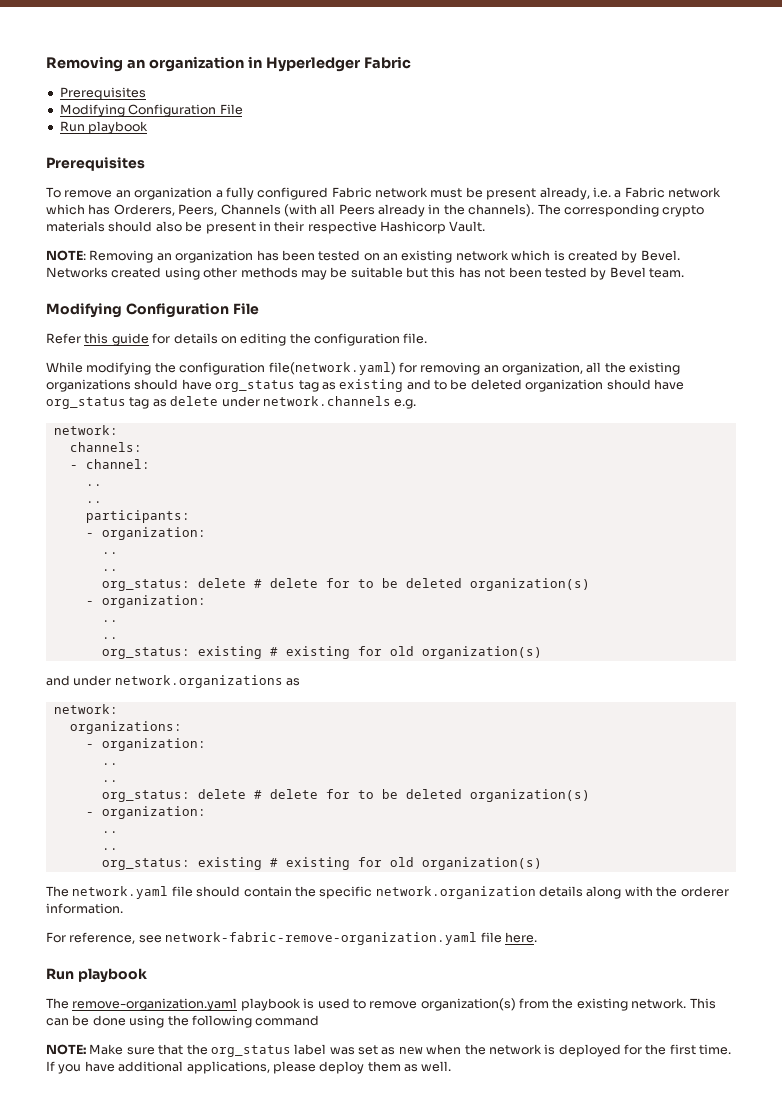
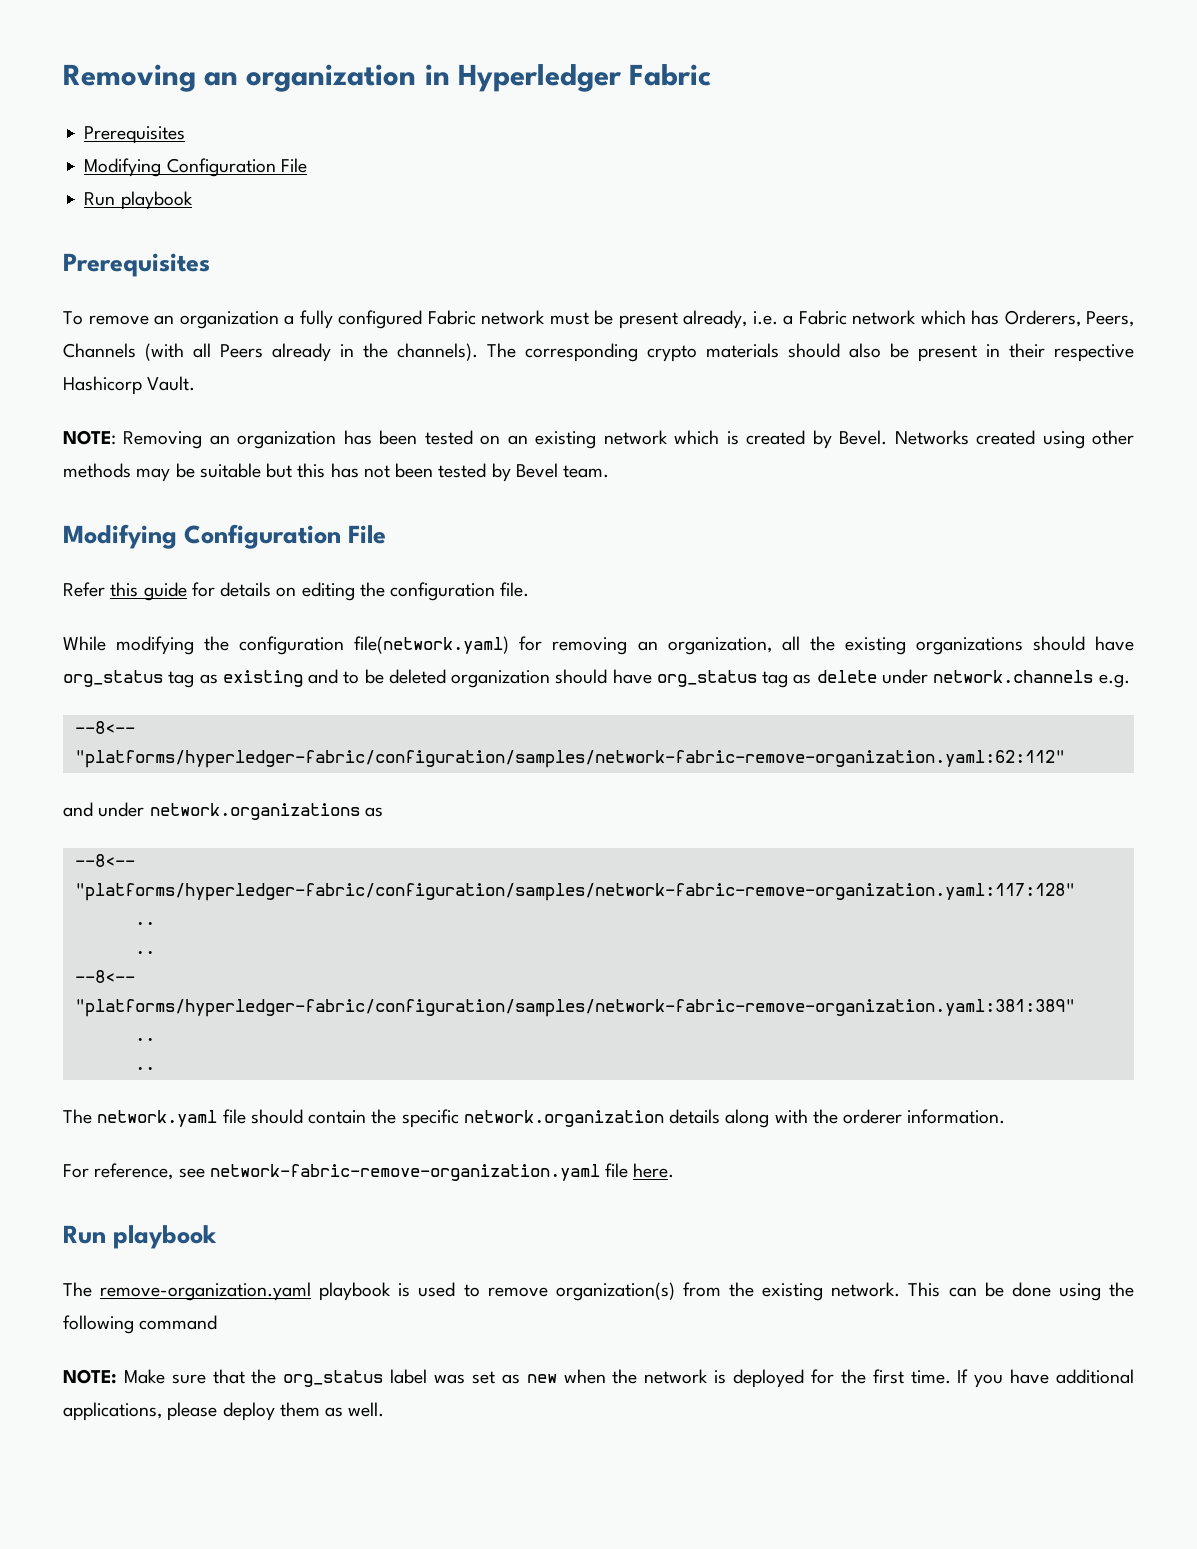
[53,425,118,435] [69,442,142,452] [69,459,150,469] [85,484,102,486] [85,501,102,503] [85,510,190,523] [85,527,206,540] [101,552,118,554] [101,569,118,571] [101,578,590,591] [85,595,206,608] [101,620,118,622] [101,637,118,639] [101,646,542,659] [46,675,301,688] [53,704,118,714] [69,721,182,734] [85,738,206,751] [101,763,118,765] [101,780,118,782] [101,789,590,802] [85,806,206,819] [101,831,118,833] [101,848,118,850] [101,857,542,870] network: // channels: // - channel: // .. // .. // participants: // - organization: // .. // .. // org_status: delete # delete for to be deleted organization(s) // - organization: // .. // .. // org_status: existing # existing for old organization(s) // and under network.organizations as // network: // organizations: // - organization: // .. // .. // org_status: delete # delete for to be deleted organization(s) // - organization: // .. // .. // org_status: existing # existing for old organization(s) -> [74,721,135,734] [74,750,1065,768] [63,802,383,820] [74,854,135,867] [74,883,1075,901] [134,921,155,925] [134,950,155,954] [74,970,135,983] [74,999,1075,1017] [134,1037,155,1041] [134,1066,155,1070] --8<-- "platforms/hyperledger-fabric/configuration/samples/network-fabric-remove-organization.yaml:62:112" // and under network.organizations as // --8<-- "platforms/hyperledger-fabric/configuration/samples/network-fabric-remove-organization.yaml:117:128" // .. // .. // --8<-- "platforms/hyperledger-fabric/configuration/samples/network-fabric-remove-organization.yaml:381:389" // .. // ..

